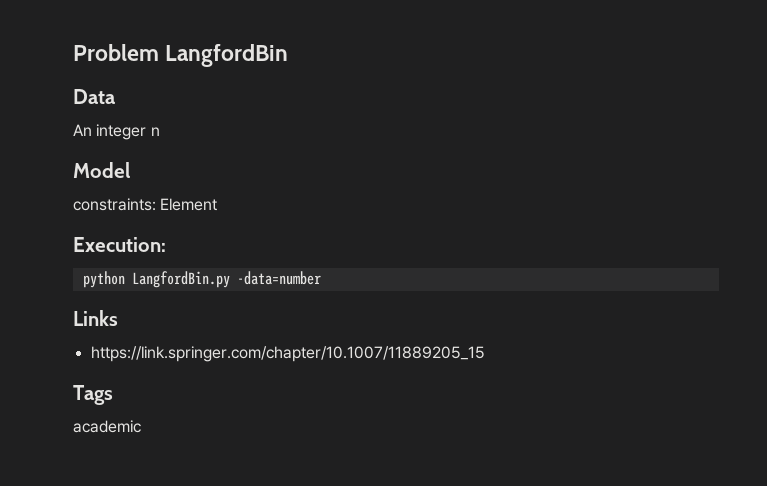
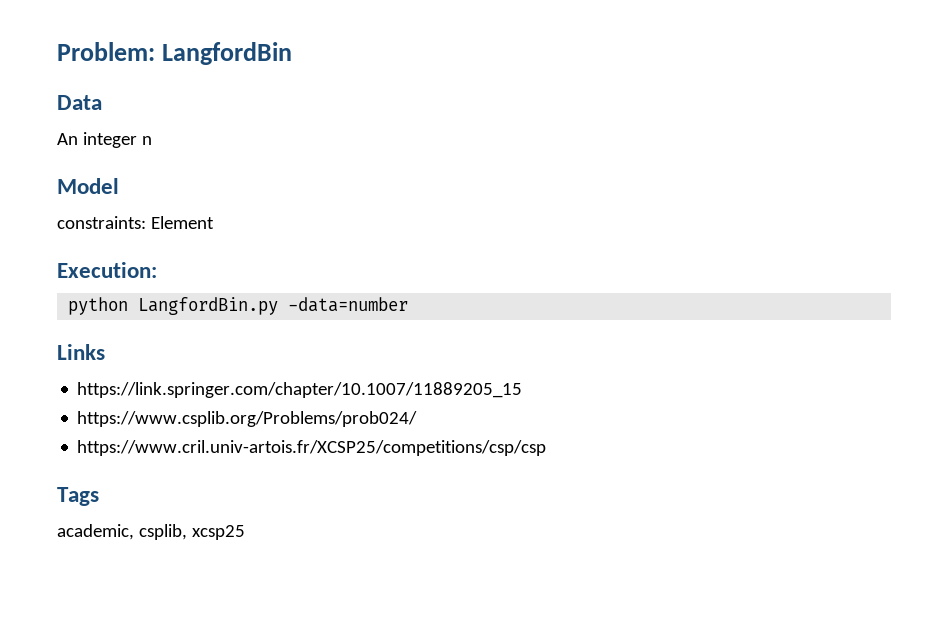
[73,44,159,61] Problem -> [57,42,155,61] Problem:
(485, 354) none -> [77,411,418,427] [77,440,547,456] // https://www.csplib.org/Problems/prob024/ // https://www.cril.univ-artois.fr/XCSP25/competitions/csp/csp
[73,420,141,433] academic -> [57,524,245,540] academic, csplib, xcsp25

